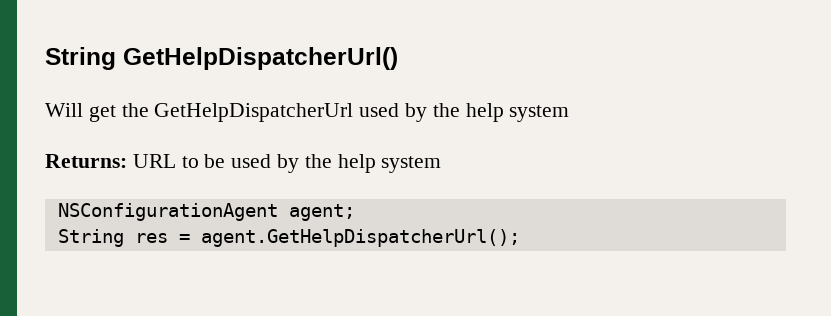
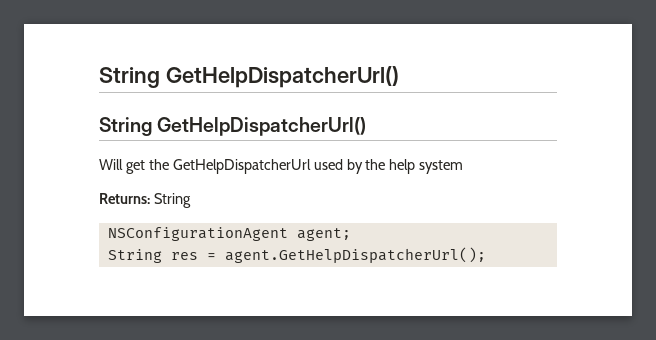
[45,47,398,70] String GetHelpDispatcherUrl() -> [99,66,399,88] [99,117,367,136] String GetHelpDispatcherUrl() // String GetHelpDispatcherUrl()
[132,154,442,173] URL to be used by the help system -> [153,193,191,208] String

